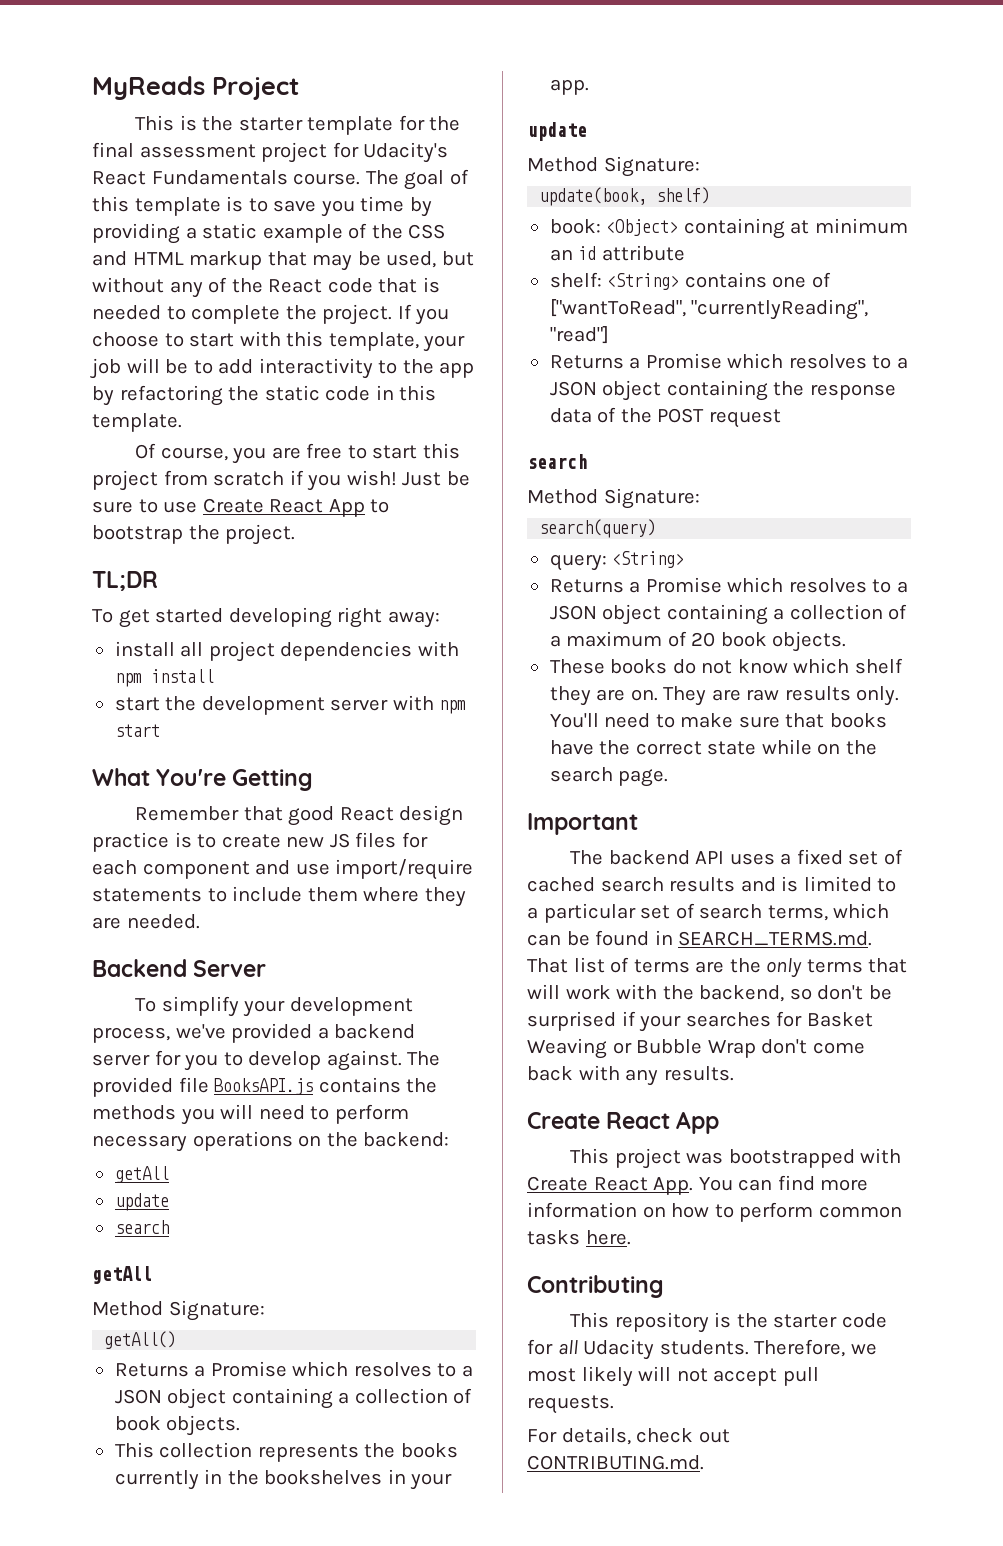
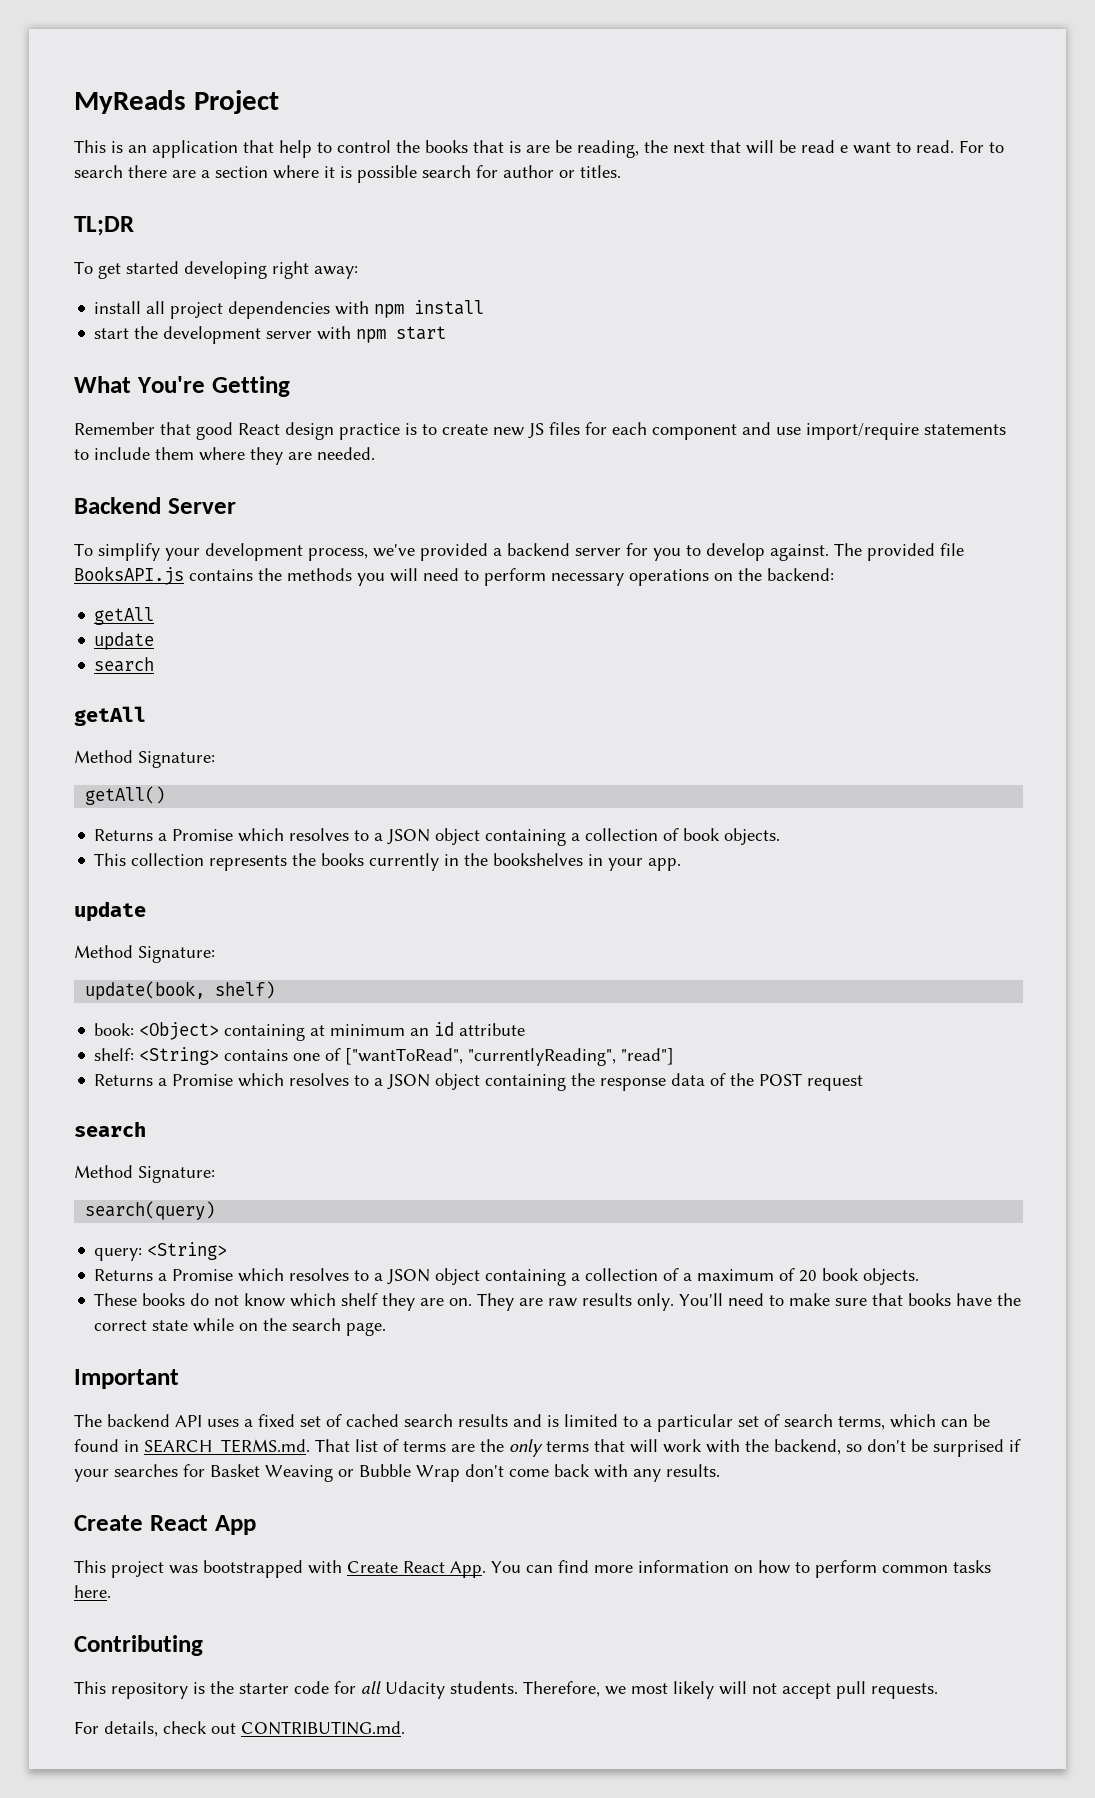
[202,115,461,135] [92,142,449,163] [92,169,469,190] [92,196,432,217] [92,223,446,244] [92,251,474,271] [92,277,440,298] [92,304,450,325] [92,331,466,352] [90,358,475,379] [92,385,437,406] [92,413,182,432] [135,443,460,464] [92,470,470,491] [92,498,390,517] [92,524,296,545] the starter template for the final assessment project for Udacity's React Fundamentals course. The goal of this template is to save you time by providing a static example of the CSS and HTML markup that may be used, but without any of the React code that is needed to complete the project. If you choose to start with this template, your job will be to add interactivity to the app by refactoring the static code in this template. // Of course, you are free to start this project from scratch if you wish! Just be sure to use Create React App to bootstrap the project. -> [128,140,1004,158] [74,165,621,183] an application that help to control the books that is are be reading, the next that will be read e want to read. For to search there are a section where it is possible search for author or titles.

